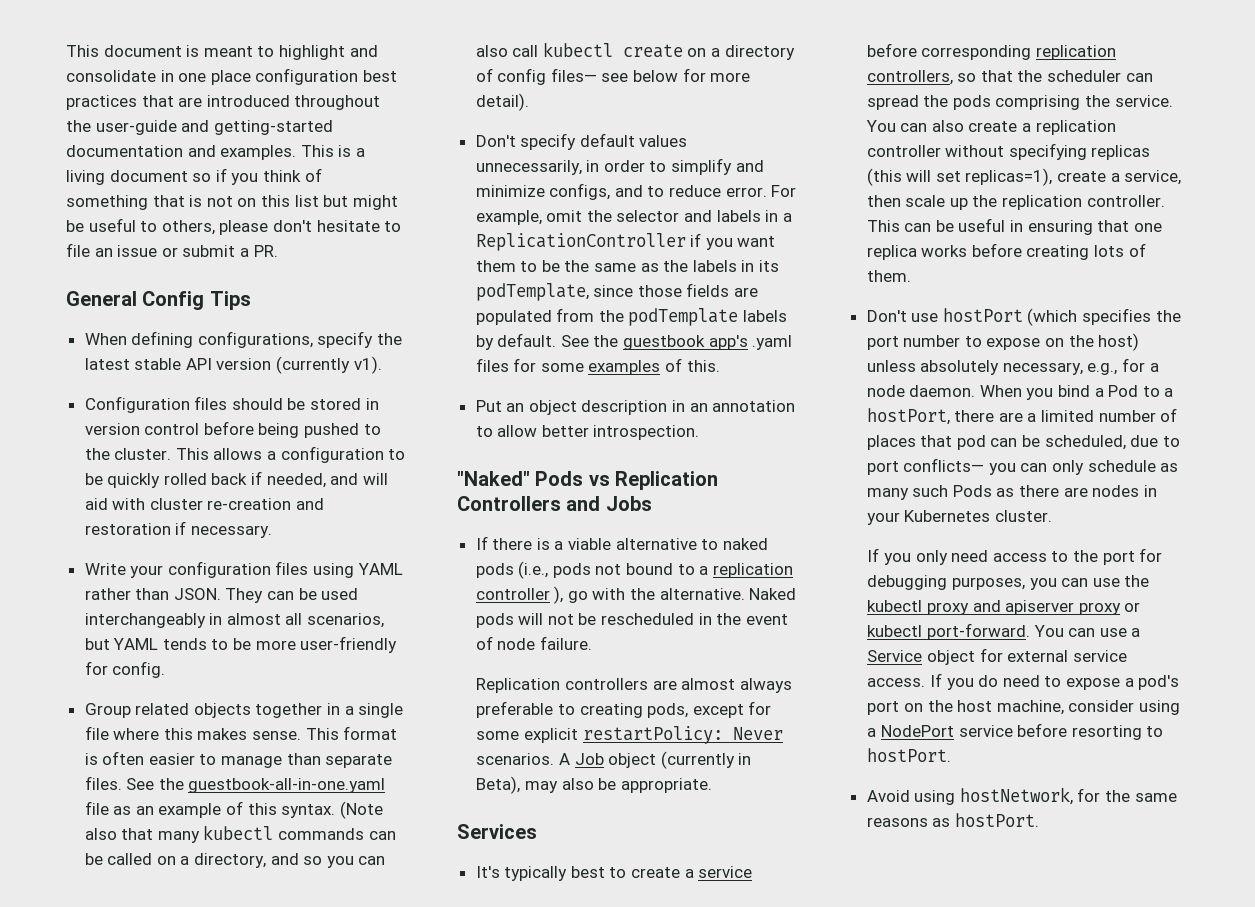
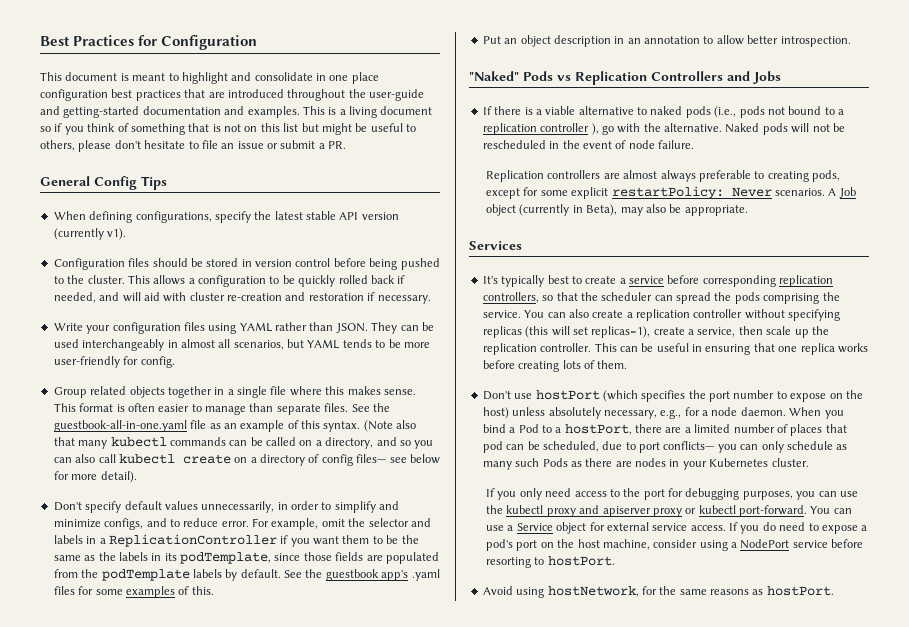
(66, 51) none -> [40,35,258,50] Best Practices for Configuration //

